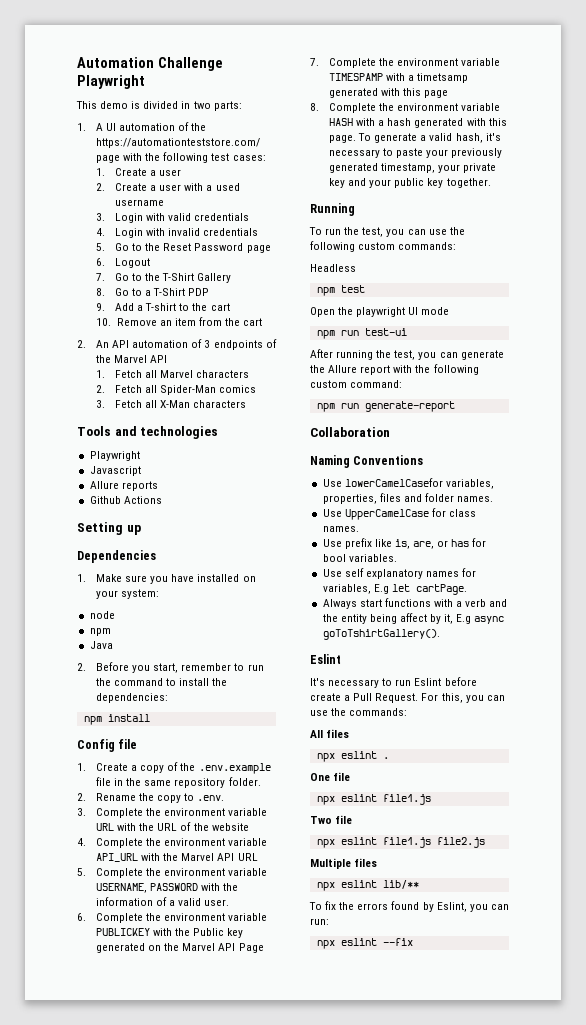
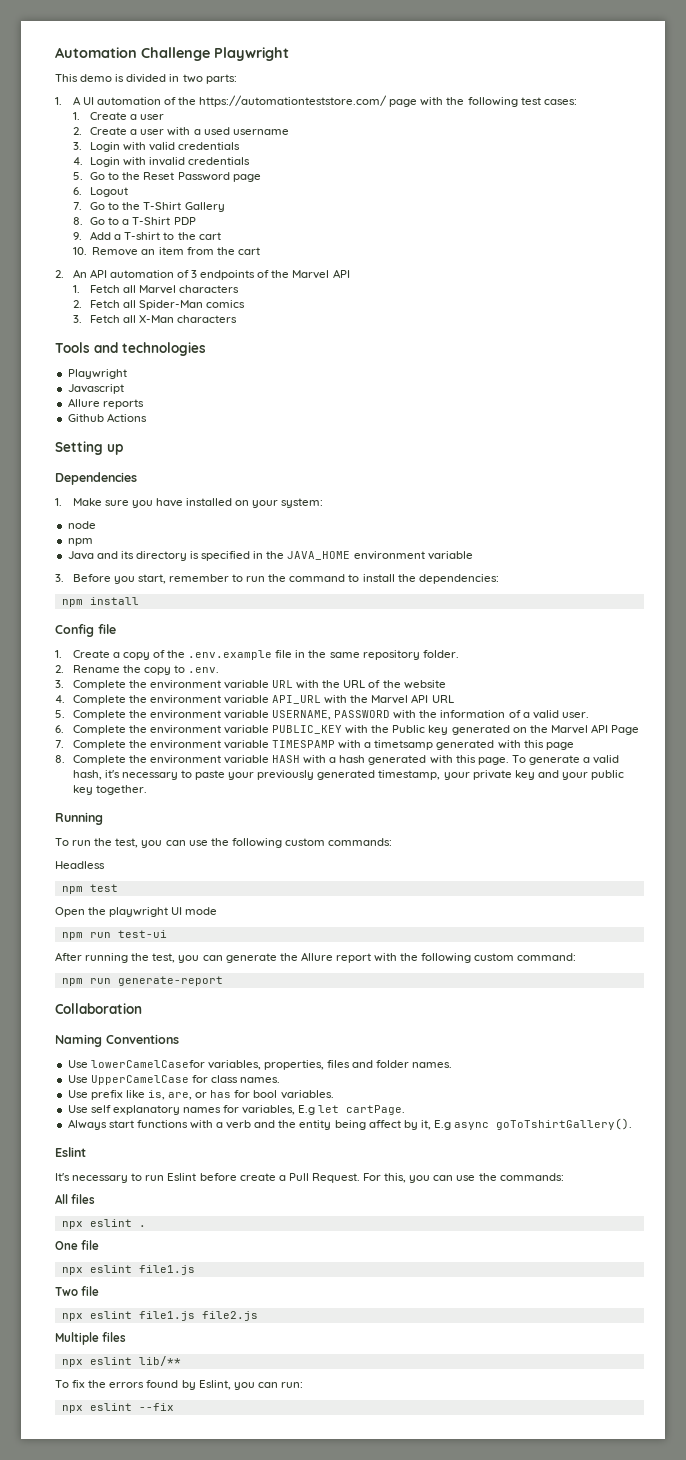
[77,663,86,671] // 2. -> [96,551,473,561] [55,574,64,582] and its directory is specified in the JAVA_HOME environment variable // 3.
[96,928,151,936] PUBLICKEY -> [271,725,342,734] PUBLIC_KEY

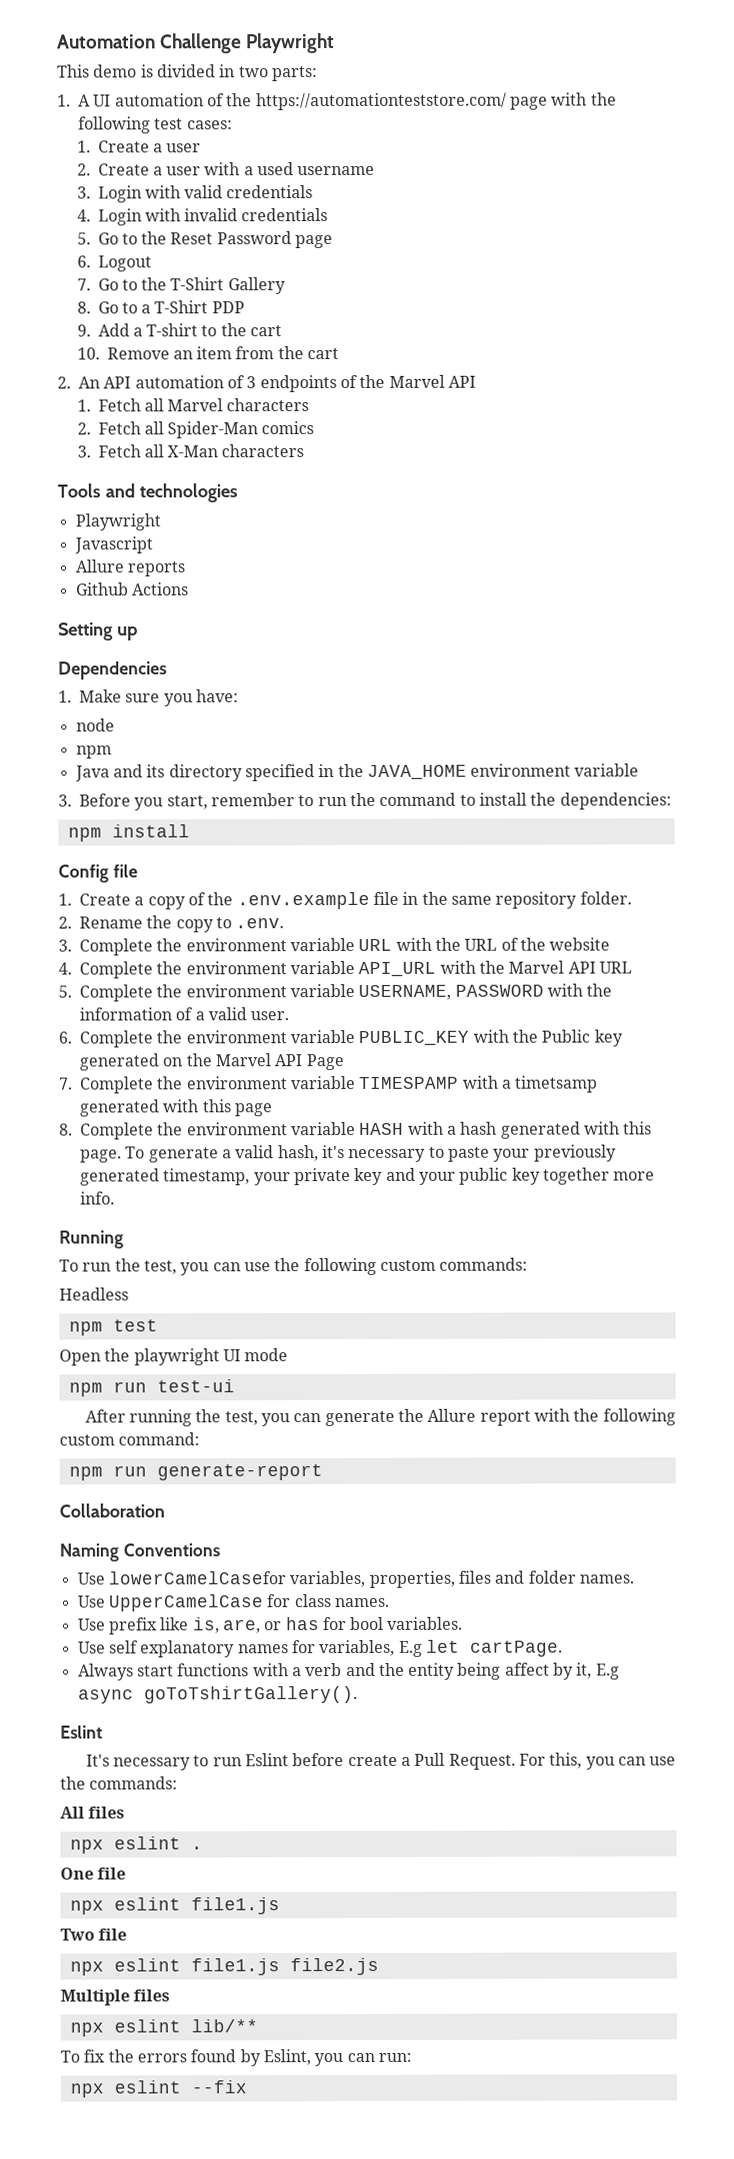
[155,498,324,508] have installed on your system: -> [195,689,239,703] have:
[190,551,200,559] is -> (243, 773) none
[95,785,147,795] together. -> [542,1167,656,1185] [80,1191,115,1205] together more info.

